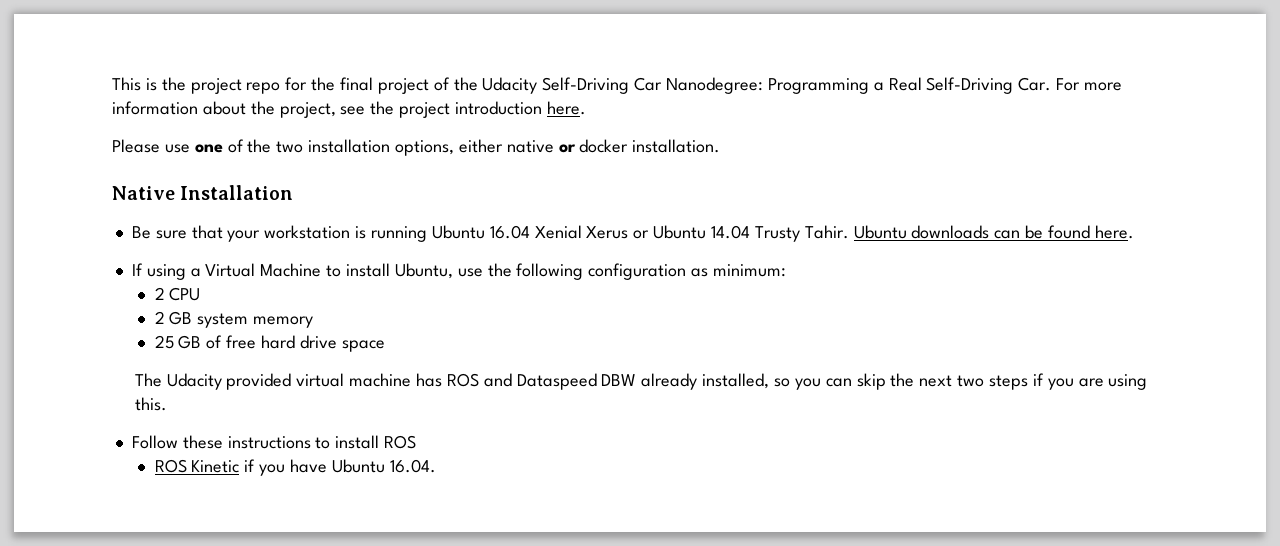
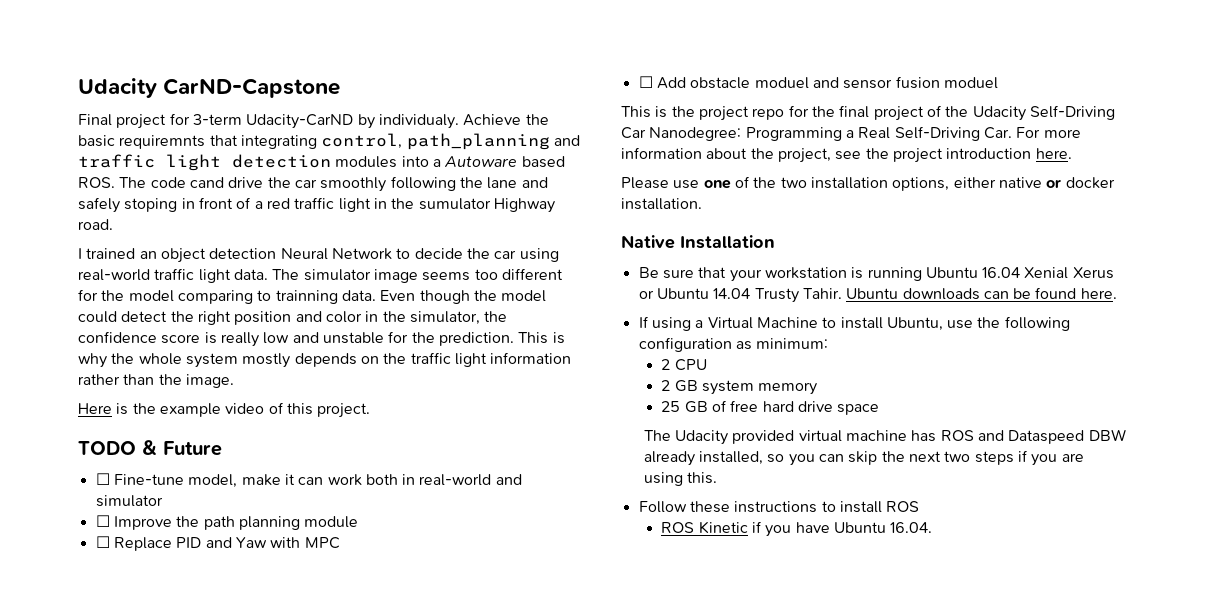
(112, 84) none -> [78,78,341,98] [78,113,549,129] [78,133,580,150] [78,154,565,171] [78,176,548,192] [78,197,555,213] [78,219,113,230] [78,248,559,263] [78,268,563,283] [78,289,547,304] [78,311,508,325] [78,331,565,347] [78,352,572,368] [78,374,234,388] [78,402,371,418] [78,440,222,456] [95,473,522,488] [95,495,163,507] [95,515,359,530] [95,536,340,551] [638,76,998,89] Udacity CarND-Capstone // Final project for 3-term Udacity-CarND by individualy. Achieve the basic requiremnts that integrating control, path_planning and traffic light detection modules into a Autoware based ROS. The code cand drive the car smoothly following the lane and safely stoping in front of a red traffic light in the sumulator Highway road. // I trained an object detection Neural Network to decide the car using real-world traffic light data. The simulator image seems too different for the model comparing to trainning data. Even though the model could detect the right position and color in the simulator, the confidence score is really low and unstable for the prediction. This is why the whole system mostly depends on the traffic light information rather than the image. // Here is the example video of this project. // TODO & Future // ☐ Fine-tune model, make it can work both in real-world and simulator // ☐ Improve the path planning module // ☐ Replace PID and Yaw with MPC // ☐ Add obstacle moduel and sensor fusion moduel //

